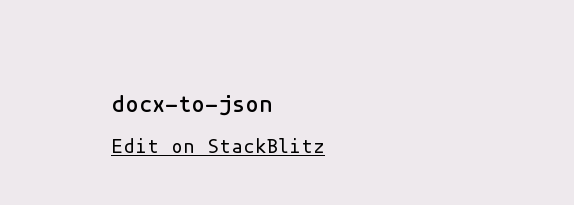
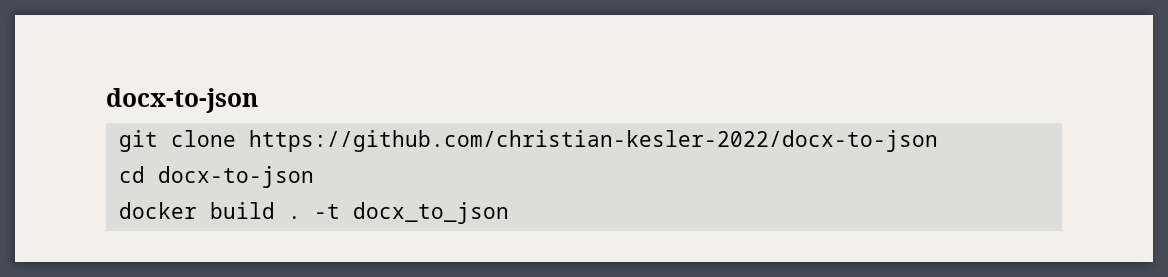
[111,95,273,116] [111,138,325,153] docx-to-json // Edit on StackBlitz -> [106,88,258,113] [118,130,938,152] [118,166,314,188] [118,202,509,224] docx-to-json // git clone https://github.com/christian-kesler-2022/docx-to-json // cd docx-to-json // docker build . -t docx_to_json

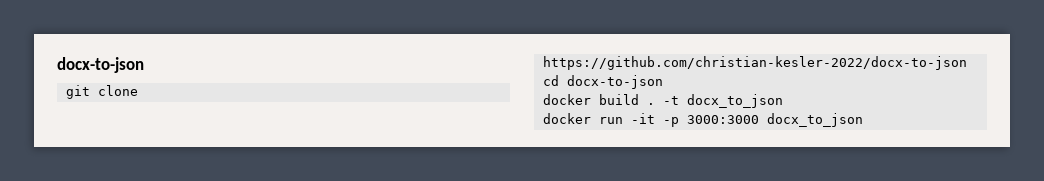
(509, 213) none -> [542,113,863,127] // docker run -it -p 3000:3000 docx_to_json

